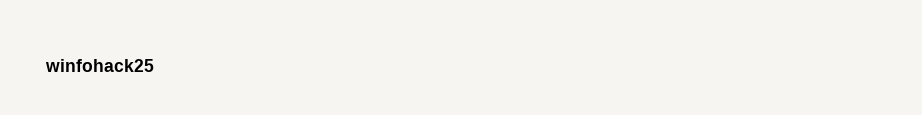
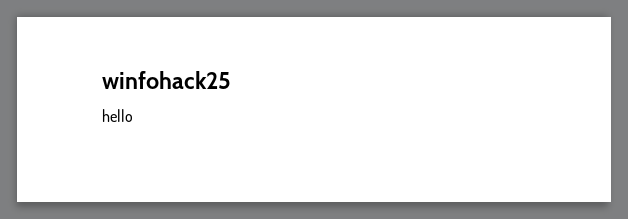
(154, 65) none -> [102,109,133,122] // hello

